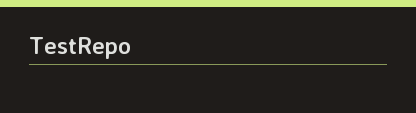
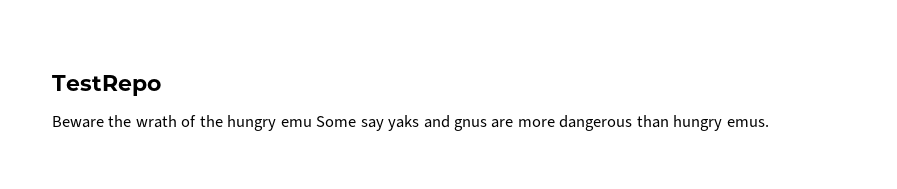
(131, 48) none -> [52,115,769,131] // Beware the wrath of the hungry emu Some say yaks and gnus are more dangerous than hungry emus.

